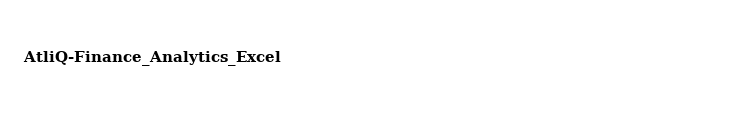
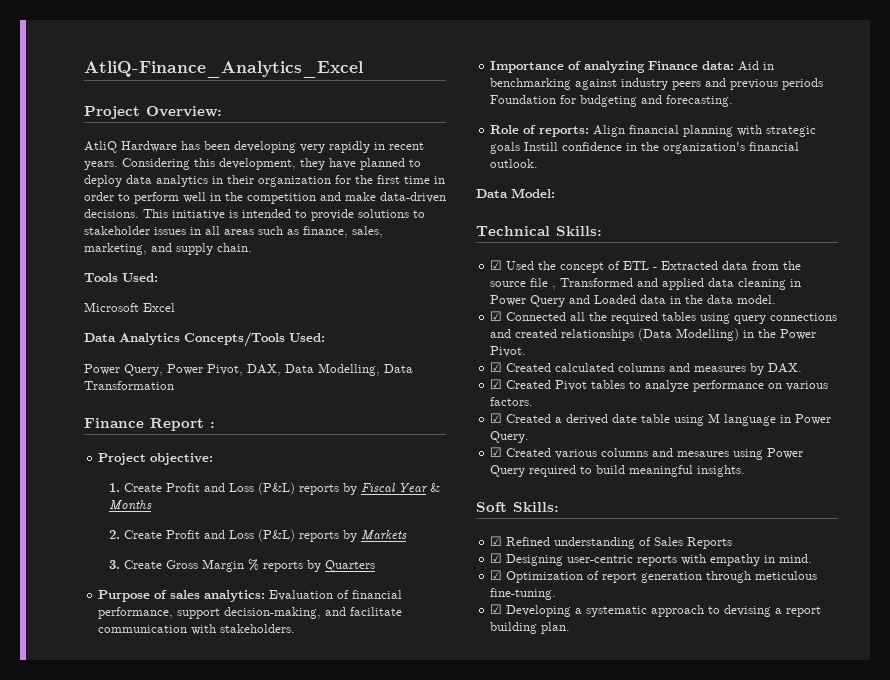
(281, 58) none -> [84,106,222,119] [84,141,424,153] [84,158,421,170] [84,175,445,187] [84,192,446,204] [84,209,425,221] [84,226,383,238] [84,243,252,255] [84,273,158,282] [84,302,175,312] [84,332,325,347] [84,363,413,376] [84,381,174,390] [84,418,215,431] [98,453,214,465] [108,482,440,495] [108,500,152,511] [108,529,407,542] [108,559,375,572] [98,590,403,602] [98,607,403,619] [98,624,296,635] [490,61,775,73] [490,78,824,90] [490,95,734,107] [490,125,817,137] [490,142,800,154] [490,159,539,168] [476,188,555,198] [476,226,602,236] [490,260,802,273] [490,278,802,290] [490,295,777,307] [490,311,838,324] [490,328,817,341] [490,346,527,357] [490,362,803,375] [490,379,829,392] [490,397,534,406] [490,413,832,426] [490,431,530,443] [490,447,804,460] [490,465,746,477] [476,502,559,512] [490,536,733,549] [490,553,813,566] [490,570,818,583] [490,588,557,600] [490,604,822,617] [490,622,571,634] // Project Overview: // AtliQ Hardware has been developing very rapidly in recent years. Considering this development, they have planned to deploy data analytics in their organization for the first time in order to perform well in the competition and make data-driven decisions. This initiative is intended to provide solutions to stakeholder issues in all areas such as finance, sales, marketing, and supply chain. // Tools Used: // Microsoft Excel // Data Analytics Concepts/Tools Used: // Power Query, Power Pivot, DAX, Data Modelling, Data Transformation // Finance Report : // Project objective: // 1. Create Profit and Loss (P&L) reports by Fiscal Year & Months // 2. Create Profit and Loss (P&L) reports by Markets // 3. Create Gross Margin % reports by Quarters // Purpose of sales analytics: Evaluation of financial performance, support decision-making, and facilitate communication with stakeholders. // Importance of analyzing Finance data: Aid in benchmarking against industry peers and previous periods Foundation for budgeting and forecasting. // Role of reports: Align financial planning with strategic goals Instill confidence in the organization's financial outlook. // Data Model: // Technical Skills: // ☑ Used the concept of ETL - Extracted data from the source file , Transformed and applied data cleaning in Power Query and Loaded data in the data model. // ☑ Connected all the required tables using query connections and created relationships (Data Modelling) in the Power Pivot. // ☑ Created calculated columns and measures by DAX. // ☑ Created Pivot tables to analyze performance on various factors. // ☑ Created a derived date table using M language in Power Query. // ☑ Created various columns and mesaures using Power Query required to build meaningful insights. // Soft Skills: // ☑ Refined understanding of Sales Reports // ☑ Designing user-centric reports with empathy in mind. // ☑ Optimization of report generation through meticulous fine-tuning. // ☑ Developing a systematic approach to devising a report building plan.

